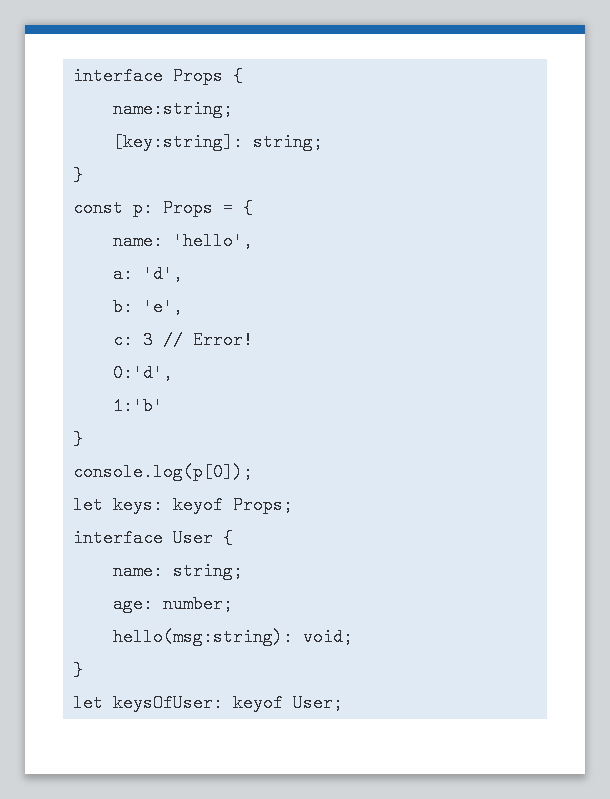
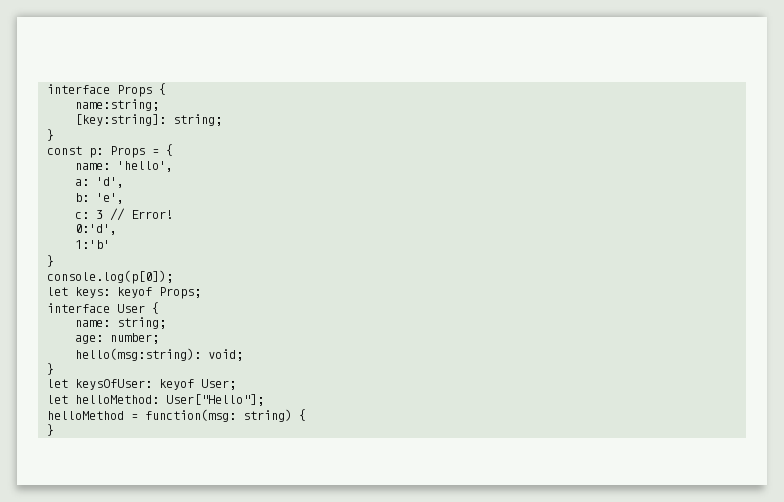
(343, 703) none -> [47,394,265,406] [47,409,307,422] [47,424,55,436] // let helloMethod: User["Hello"]; // helloMethod = function(msg: string) { // }

